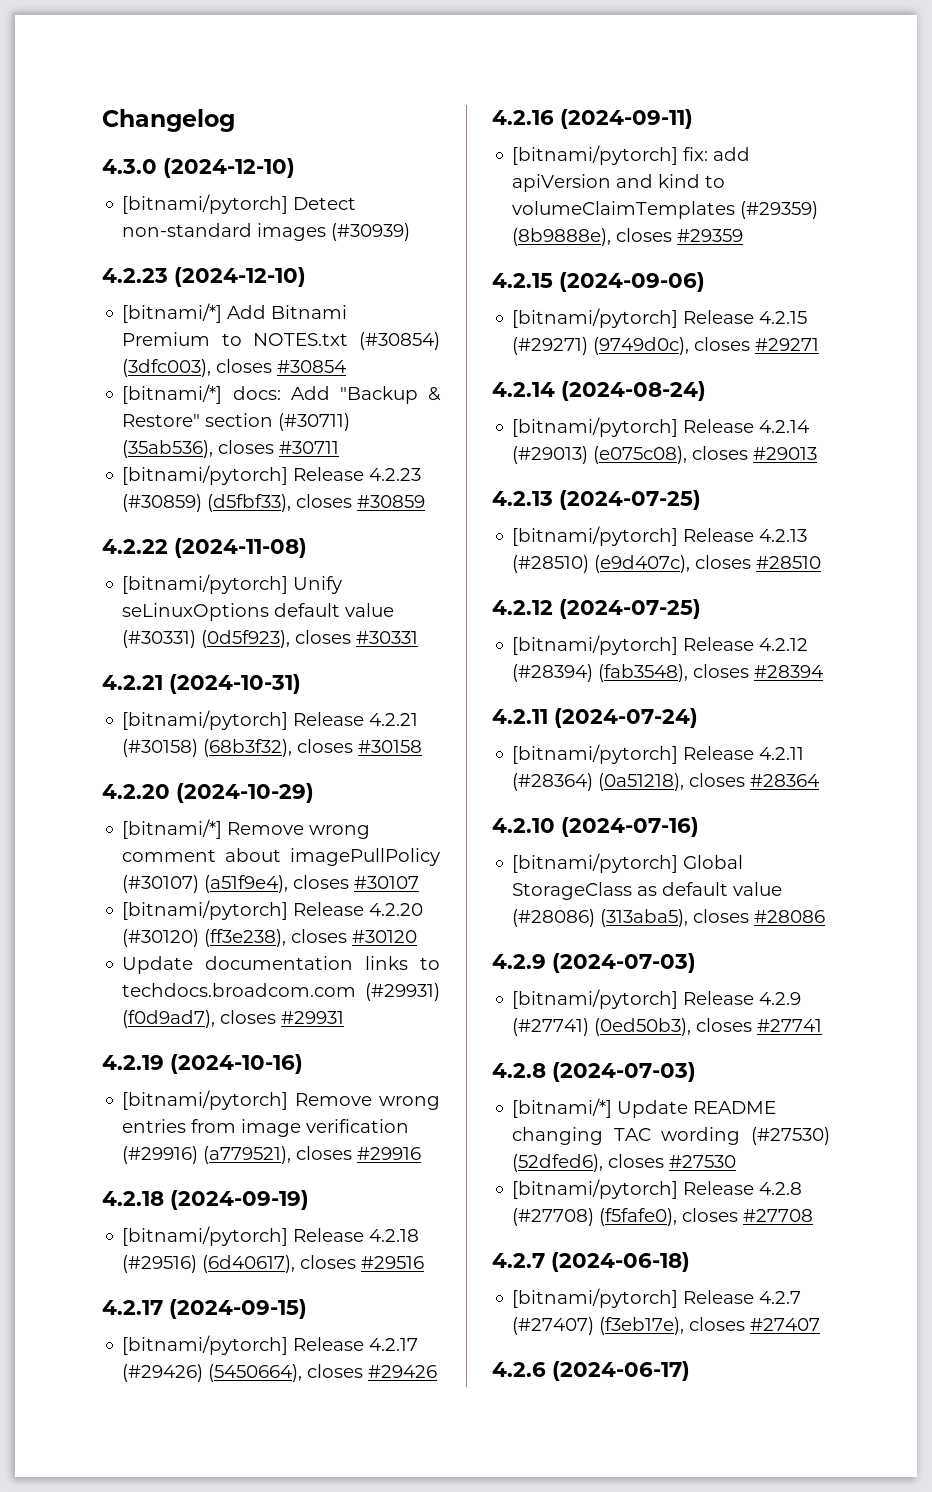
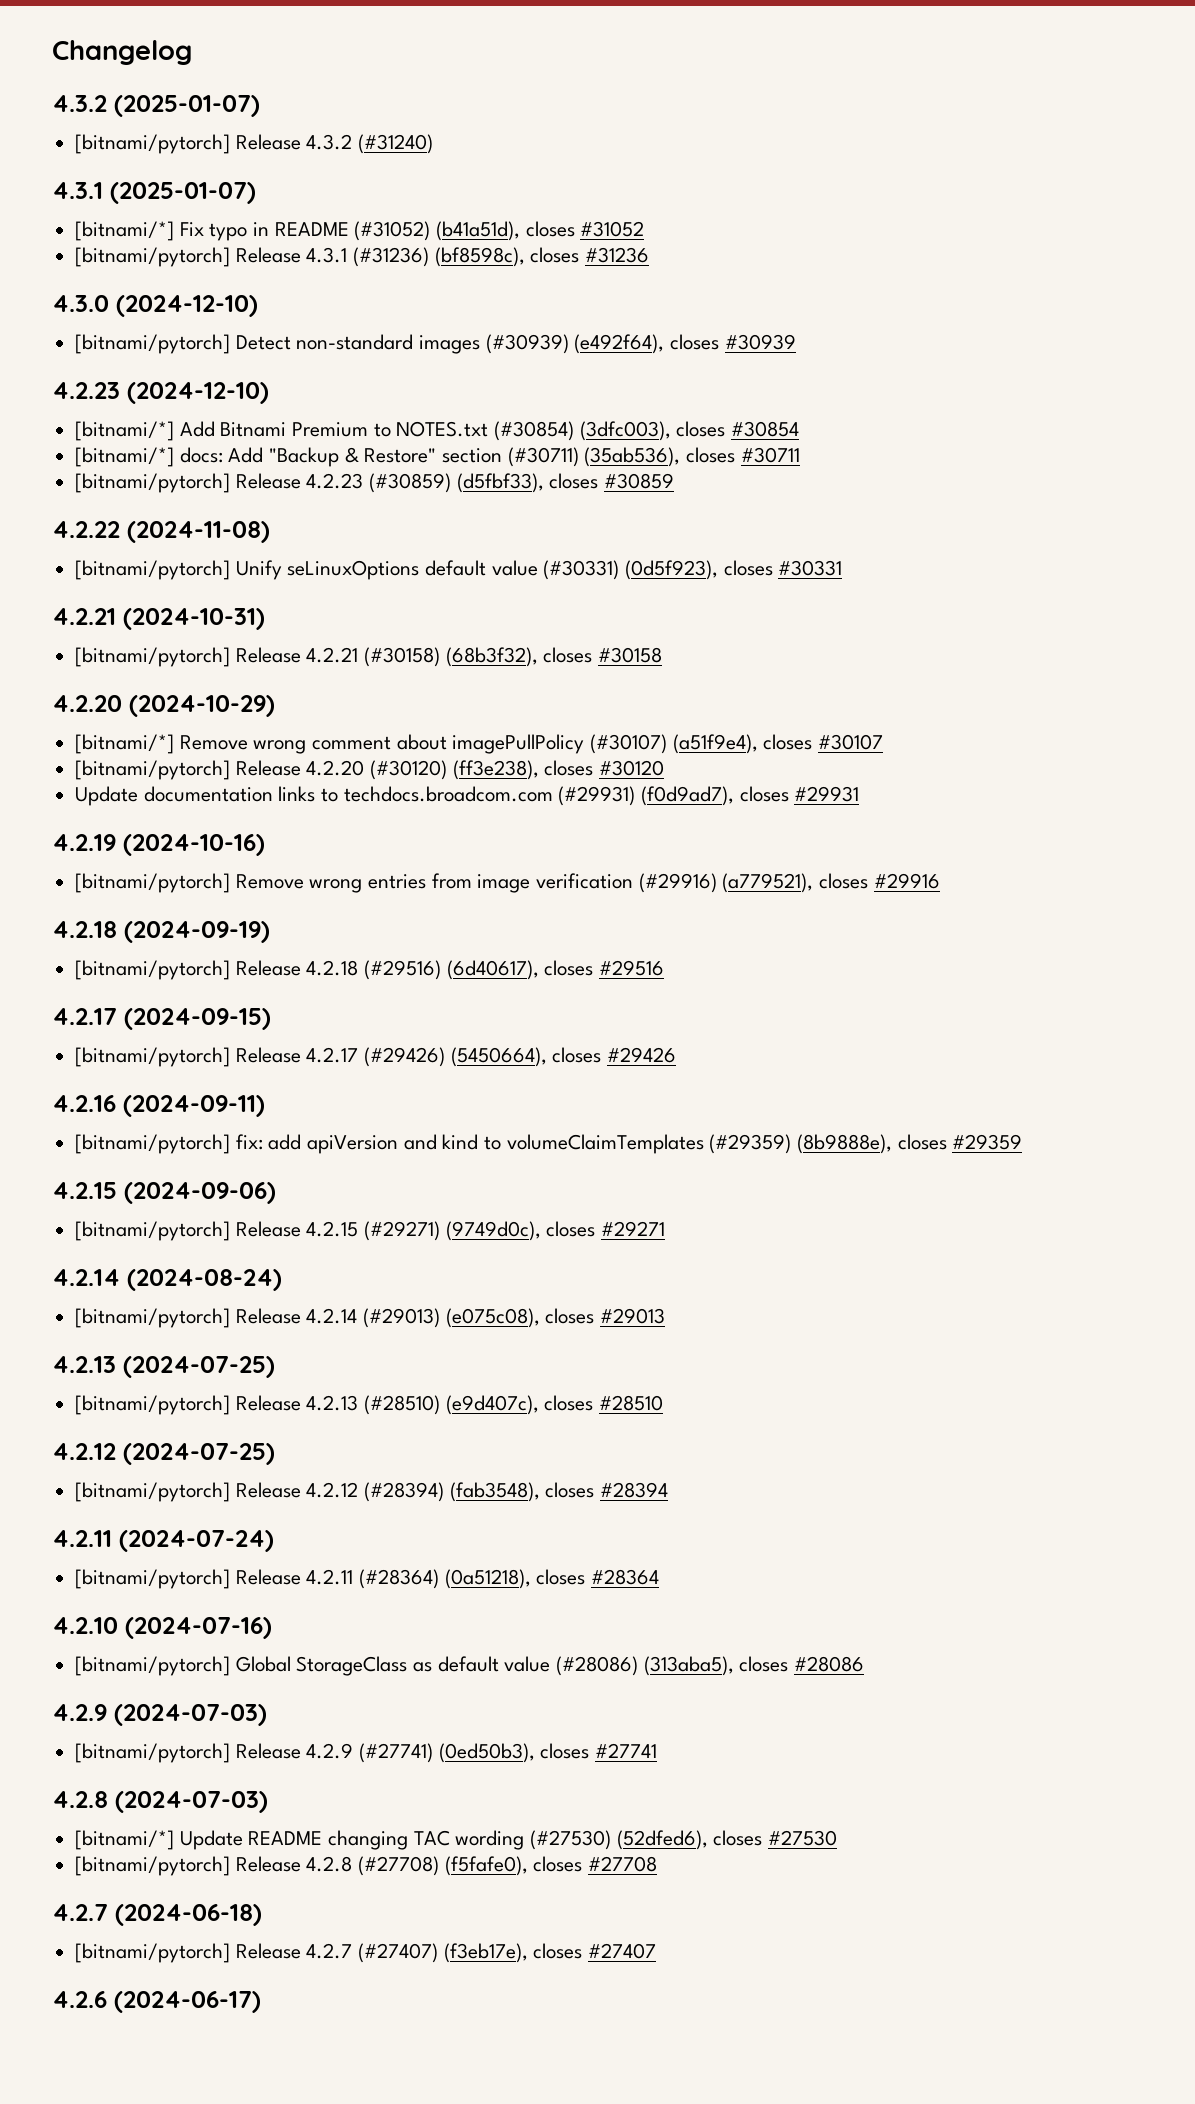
(235, 120) none -> [52,95,260,117] [75,134,434,154] [52,182,256,204] [75,221,645,241] [75,247,650,267] // 4.3.2 (2025-01-07) // [bitnami/pytorch] Release 4.3.2 (#31240) // 4.3.1 (2025-01-07) // [bitnami/*] Fix typo in README (#31052) (b41a51d), closes #31052 // [bitnami/pytorch] Release 4.3.1 (#31236) (bf8598c), closes #31236
(411, 232) none -> [574,334,796,354] (e492f64), closes #30939

